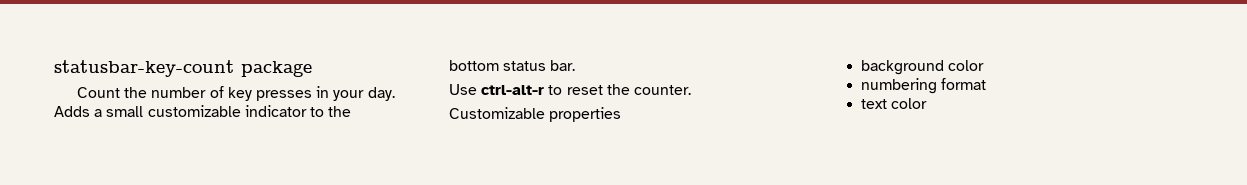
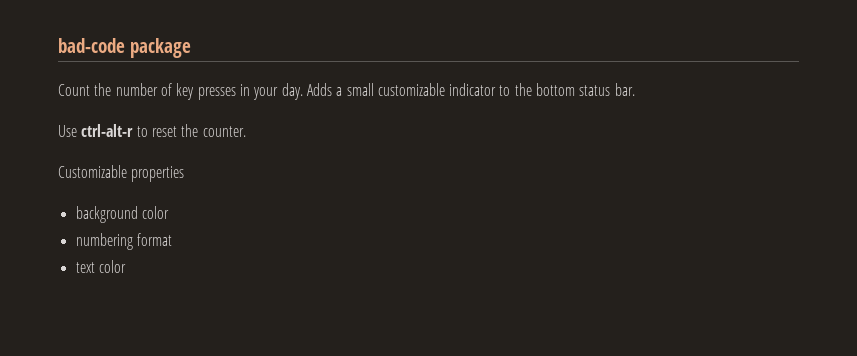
[54,60,234,77] statusbar-key-count -> [58,38,125,53] bad-code

